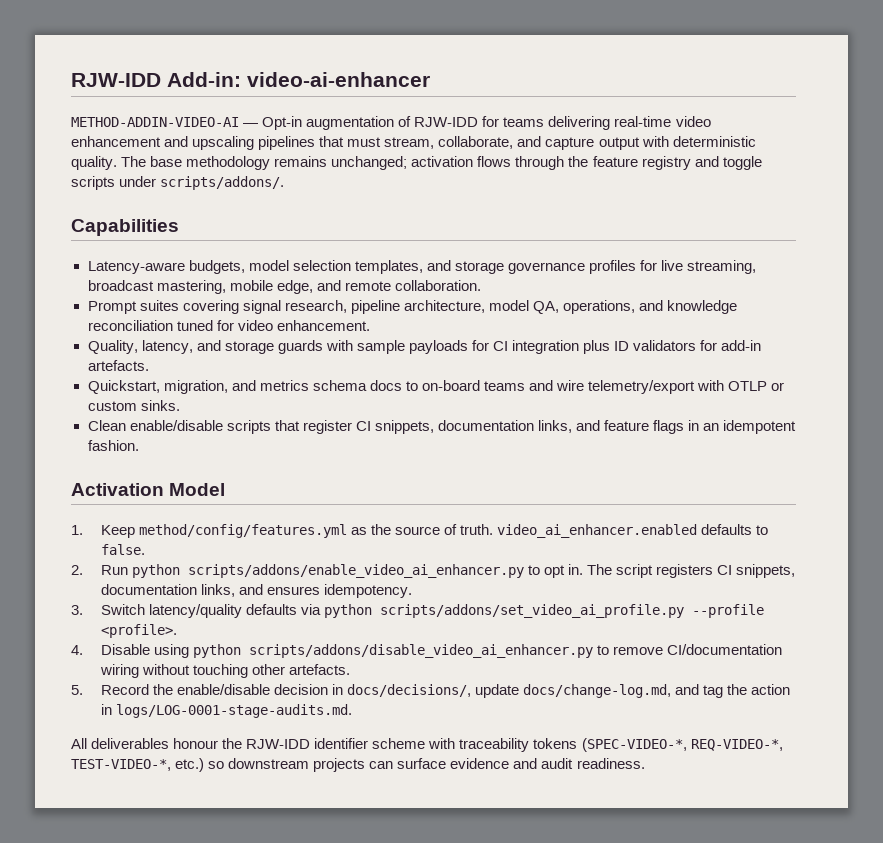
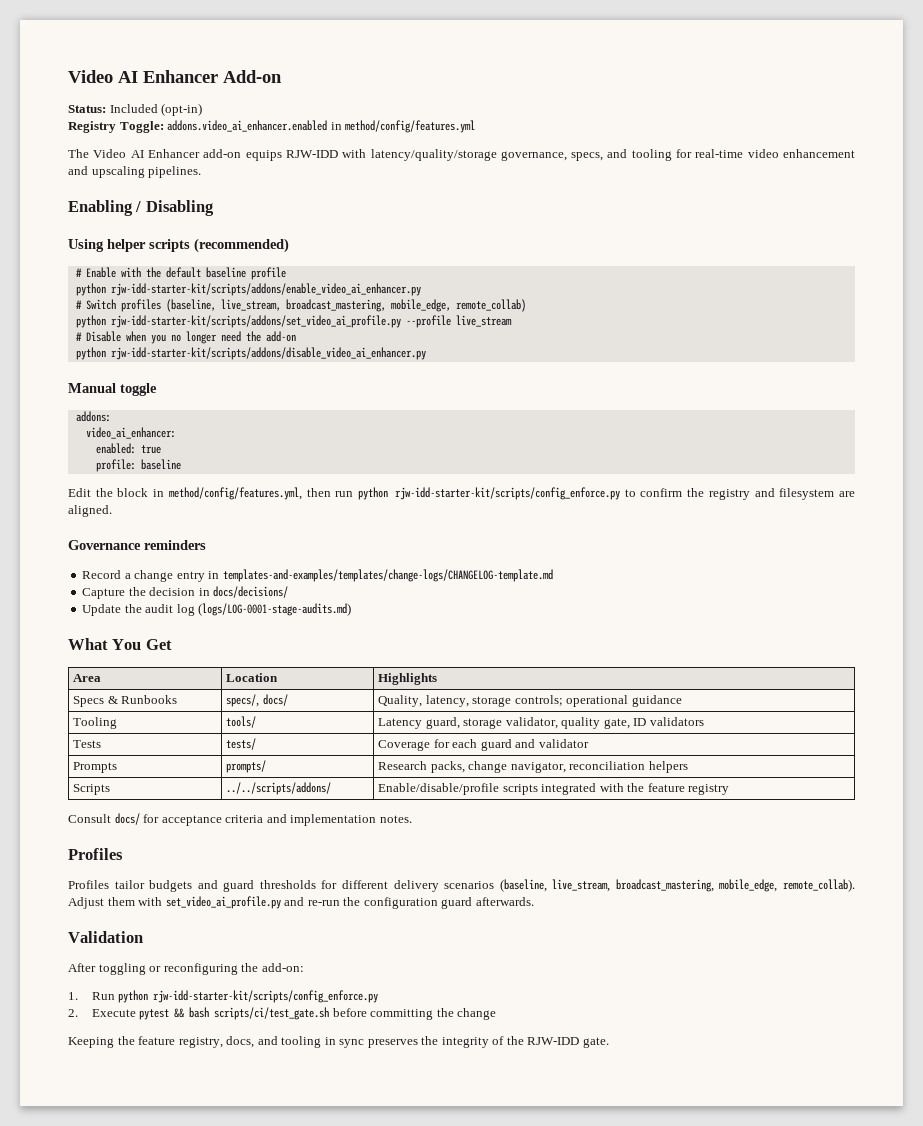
[71,72,430,87] [71,116,611,130] RJW-IDD Add-in: video-ai-enhancer // METHOD-ADDIN-VIDEO-AI — Opt-in augmentation of RJW-IDD for teams delivering -> [68,70,282,83] [68,103,203,116] [68,120,476,133] [68,149,693,161] Video AI Enhancer Add-on // Status: Included (opt-in) // Registry Toggle: addons.video_ai_enhancer.enabled in method/config/features.yml // The Video AI Enhancer add-on equips RJW-IDD with latency/quality/storage governance, specs, and tooling for
[258,136,756,150] [71,156,762,170] [71,176,285,190] [71,219,179,236] [87,260,757,274] [87,280,481,294] [87,300,738,314] [87,320,370,331] [87,340,762,354] [87,360,149,371] [87,380,785,394] [87,400,180,411] [87,420,797,434] [87,440,139,451] [71,483,226,496] [71,524,769,538] [100,544,145,555] [71,564,796,578] [100,584,413,598] [71,604,765,618] [100,624,177,638] [71,644,783,658] [99,664,351,678] [71,684,791,698] [100,704,352,718] [71,738,783,752] [71,758,645,772] pipelines that must stream, collaborate, and capture output with deterministic quality. The base methodology remains unchanged; activation flows through the feature registry and toggle scripts under scripts/addons/. // Capabilities // Latency-aware budgets, model selection templates, and storage governance profiles for live streaming, broadcast mastering, mobile edge, and remote collaboration. // Prompt suites covering signal research, pipeline architecture, model QA, operations, and knowledge reconciliation tuned for video enhancement. // Quality, latency, and storage guards with sample payloads for CI integration plus ID validators for add-in artefacts. // Quickstart, migration, and metrics schema docs to on-board teams and wire telemetry/export with OTLP or custom sinks. // Clean enable/disable scripts that register CI snippets, documentation links, and feature flags in an idempotent fashion. // Activation Model // 1. Keep method/config/features.yml as the source of truth. video_ai_enhancer.enabled defaults to false. // 2. Run python scripts/addons/enable_video_ai_enhancer.py to opt in. The script registers CI snippets, documentation links, and ensures idempotency. // 3. Switch latency/quality defaults via python scripts/addons/set_video_ai_profile.py --profile <profile>. // 4. Disable using python scripts/addons/disable_video_ai_enhancer.py to remove CI/documentation wiring without touching other artefacts. // 5. Record the enable/disable decision in docs/decisions/, update docs/change-log.md, and tag the action in logs/LOG-0001-stage-audits.md. // All deliverables honour the RJW-IDD identifier scheme with traceability tokens (SPEC-VIDEO-*, REQ-VIDEO-*, TEST-VIDEO-*, etc.) so downstream projects can surface evidence and audit readiness. -> [148,166,202,178] [68,200,214,216] [68,238,289,253] [75,267,286,280] [75,283,421,296] [75,299,526,312] [75,315,512,328] [75,331,296,344] [75,347,426,360] [68,383,157,396] [75,411,111,422] [85,427,176,439] [95,443,161,454] [95,459,181,472] [68,487,856,500] [68,505,112,517] [68,540,206,550] [82,569,553,582] [82,586,289,599] [82,603,352,616] [68,638,172,650] [73,674,102,682] [226,673,279,682] [378,673,438,685] [73,695,178,707] [226,694,288,707] [378,695,682,707] [73,717,118,729] [226,716,257,728] [378,717,704,729] [73,740,102,748] [226,738,257,750] [378,739,589,751] [73,762,118,773] [226,760,267,773] [378,761,688,773] [73,784,111,795] [226,782,332,795] [378,783,730,795] [68,813,412,826] [68,848,123,860] [68,879,855,892] [68,896,534,909] [68,931,143,943] [68,963,304,975] [68,990,379,1003] [68,1007,497,1020] [68,1036,609,1048] pipelines. // Enabling / Disabling // Using helper scripts (recommended) // # Enable with the default baseline profile // python rjw-idd-starter-kit/scripts/addons/enable_video_ai_enhancer.py // # Switch profiles (baseline, live_stream, broadcast_mastering, mobile_edge, remote_collab) // python rjw-idd-starter-kit/scripts/addons/set_video_ai_profile.py --profile live_stream // # Disable when you no longer need the add-on // python rjw-idd-starter-kit/scripts/addons/disable_video_ai_enhancer.py // Manual toggle // addons: // video_ai_enhancer: // enabled: true // profile: baseline // Edit the block in method/config/features.yml, then run python rjw-idd-starter-kit/scripts/config_enforce.py to confirm the registry and filesystem are aligned. // Governance reminders // Record a change entry in templates-and-examples/templates/change-logs/CHANGELOG-template.md // Capture the decision in docs/decisions/ // Update the audit log (logs/LOG-0001-stage-audits.md) // What You Get // Area | Location | Highlights // Specs & Runbooks | specs/, docs/ | Quality, latency, storage controls; operational guidance // Tooling | tools/ | Latency guard, storage validator, quality gate, ID validators // Tests | tests/ | Coverage for each guard and validator // Prompts | prompts/ | Research packs, change navigator, reconciliation helpers // Scripts | ../../scripts/addons/ | Enable/disable/profile scripts integrated with the feature registry // Consult docs/ for acceptance criteria and implementation notes. // Profiles // Profiles tailor budgets and guard thresholds for different delivery scenarios (baseline, live_stream, broadcast_mastering, mobile_edge, remote_collab). Adjust them with set_video_ai_profile.py and re-run the configuration guard afterwards. // Validation // After toggling or reconfiguring the add-on: // 1. Run python rjw-idd-starter-kit/scripts/config_enforce.py // 2. Execute pytest && bash scripts/ci/test_gate.sh before committing the change // Keeping the feature registry, docs, and tooling in sync preserves the integrity of the RJW-IDD gate.

